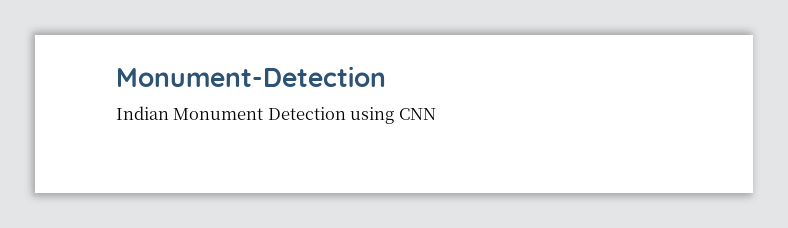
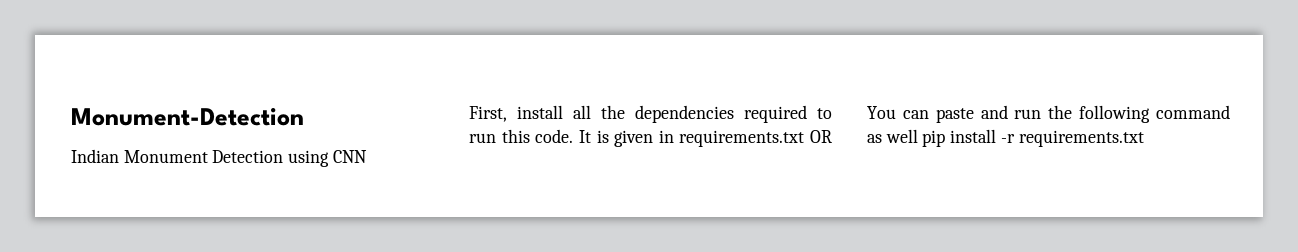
(436, 114) none -> [469,105,832,123] [469,129,832,147] [867,105,1230,123] [867,129,1144,147] // First, install all the dependencies required to run this code. It is given in requirements.txt OR You can paste and run the following command as well pip install -r requirements.txt

